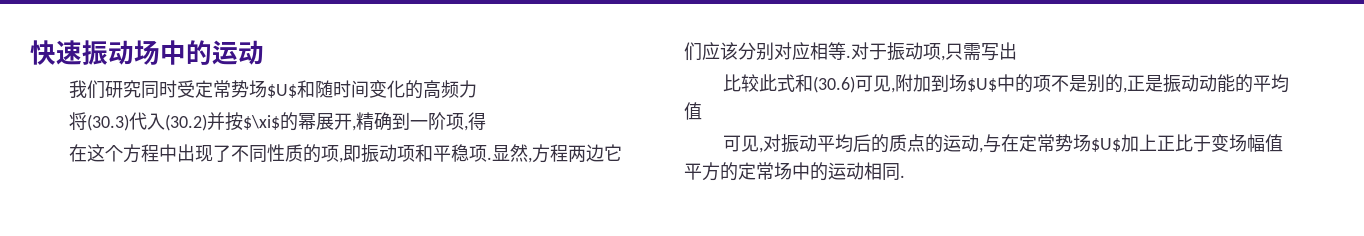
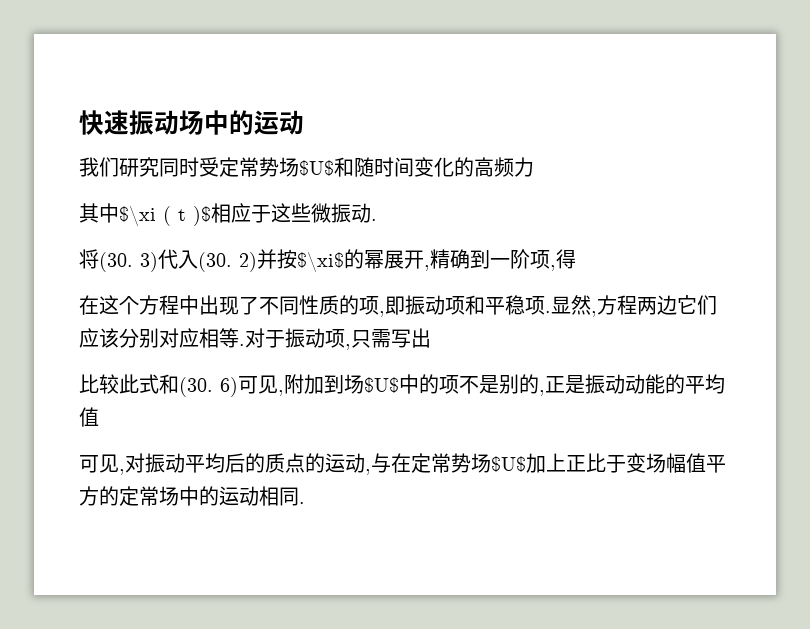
[68,112,207,131] 将(30.3)代入(30.2) -> [79,203,377,226] [79,249,257,272] 其中$\xi ( t )$相应于这些微振动. // 将(30. 3)代入(30. 2)
[812,76,855,93] (30.6) -> [179,377,238,397] (30. 6)

